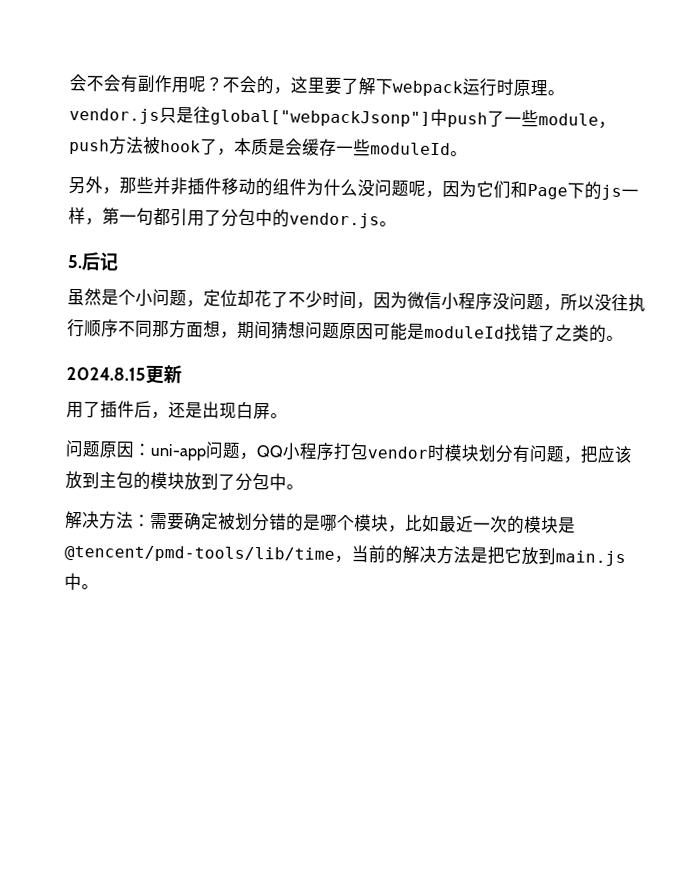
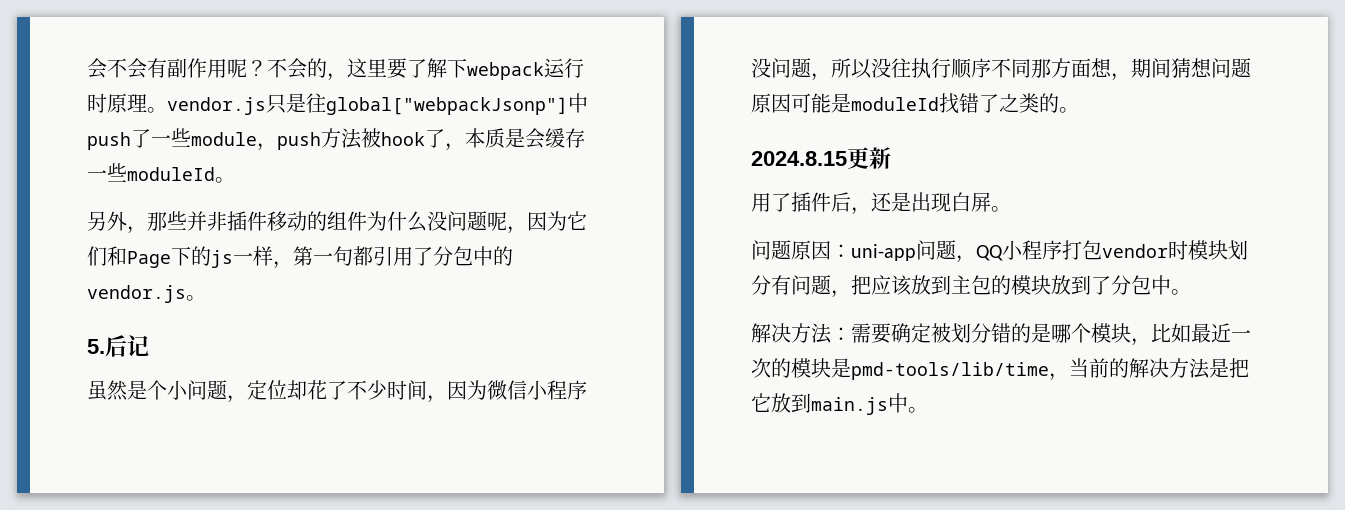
[64,544,335,563] @tencent/pmd-tools/lib/time -> [851,362,1049,380] pmd-tools/lib/time

